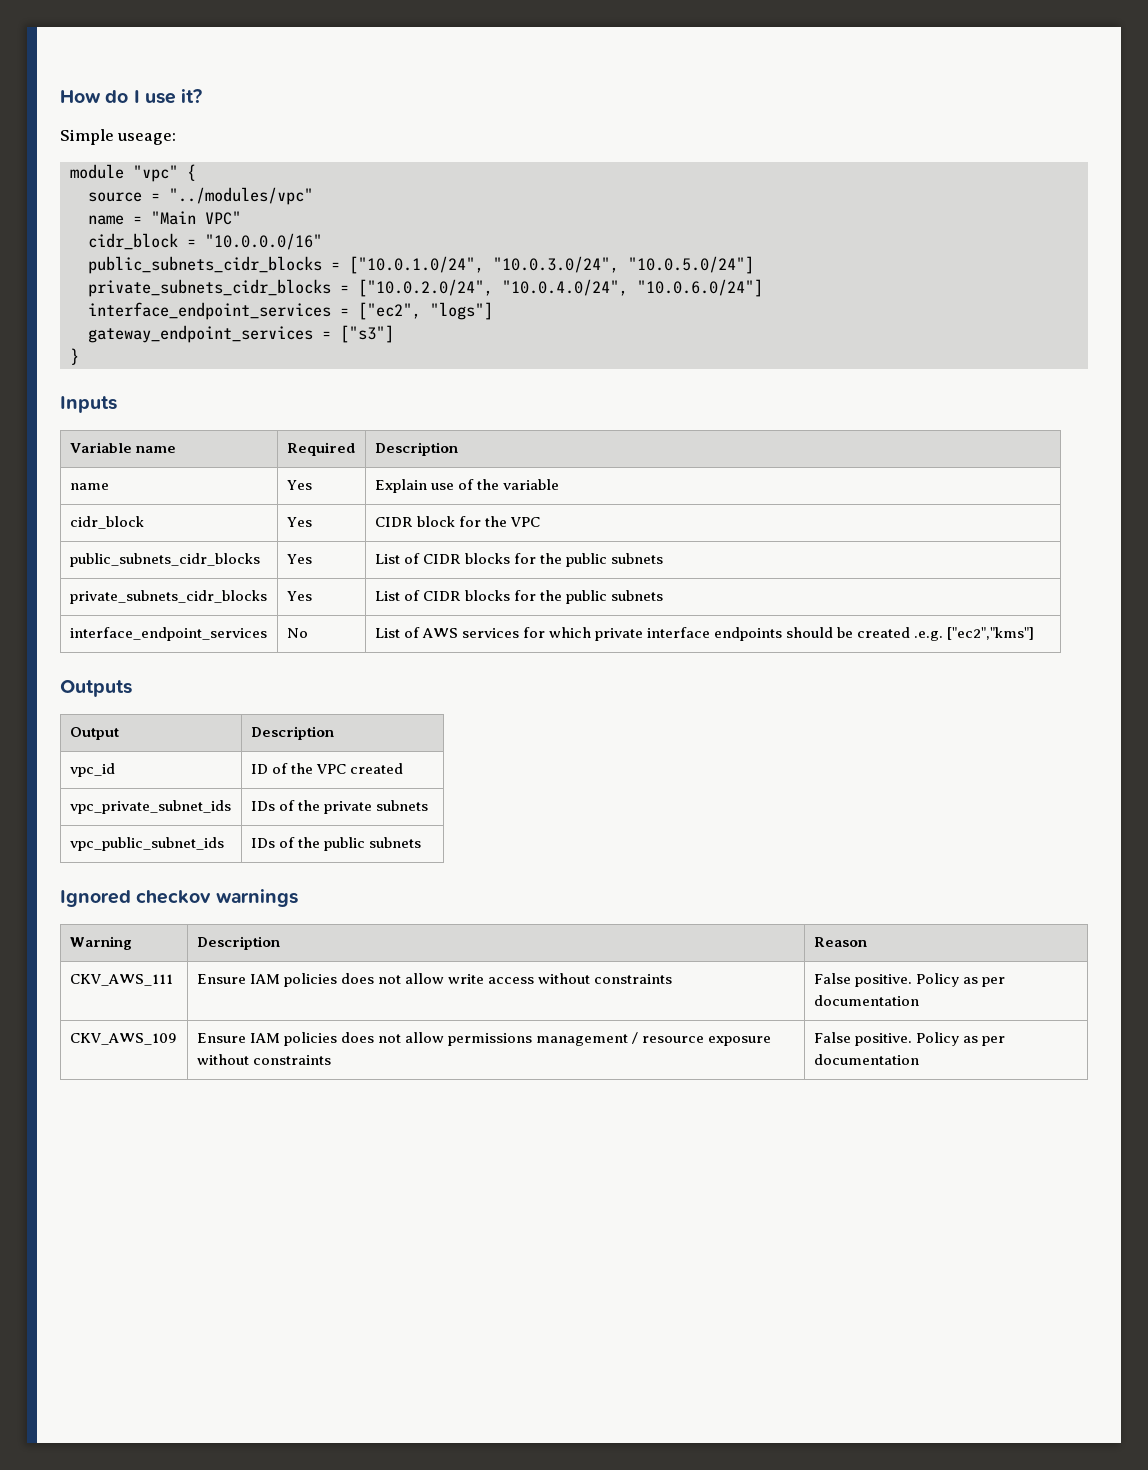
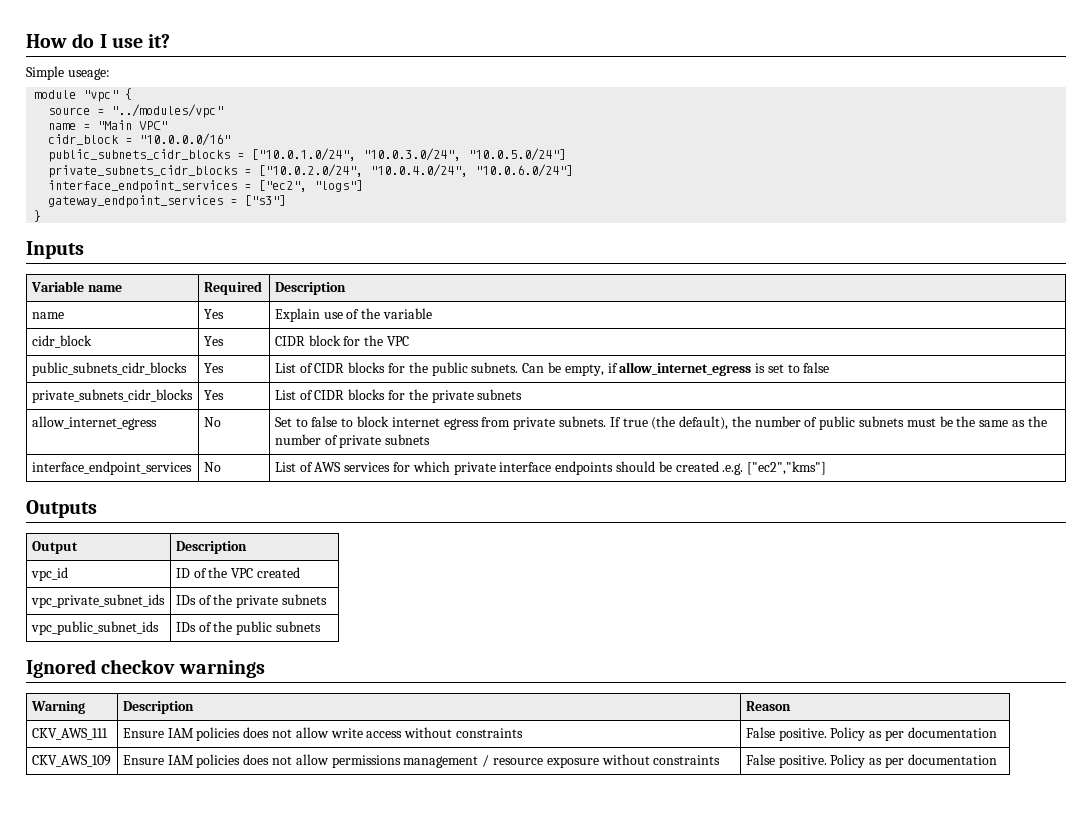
[610,553,663,564] subnets -> [471,362,830,376] subnets. Can be empty, if allow_internet_egress is set to false
[565,590,607,604] public -> [431,389,523,403] [31,416,157,430] [203,417,221,427] [274,416,1047,430] [274,434,382,448] private subnets // allow_internet_egress | No | Set to false to block internet egress from private subnets. If true (the default), the number of public subnets must be the same as the number of private

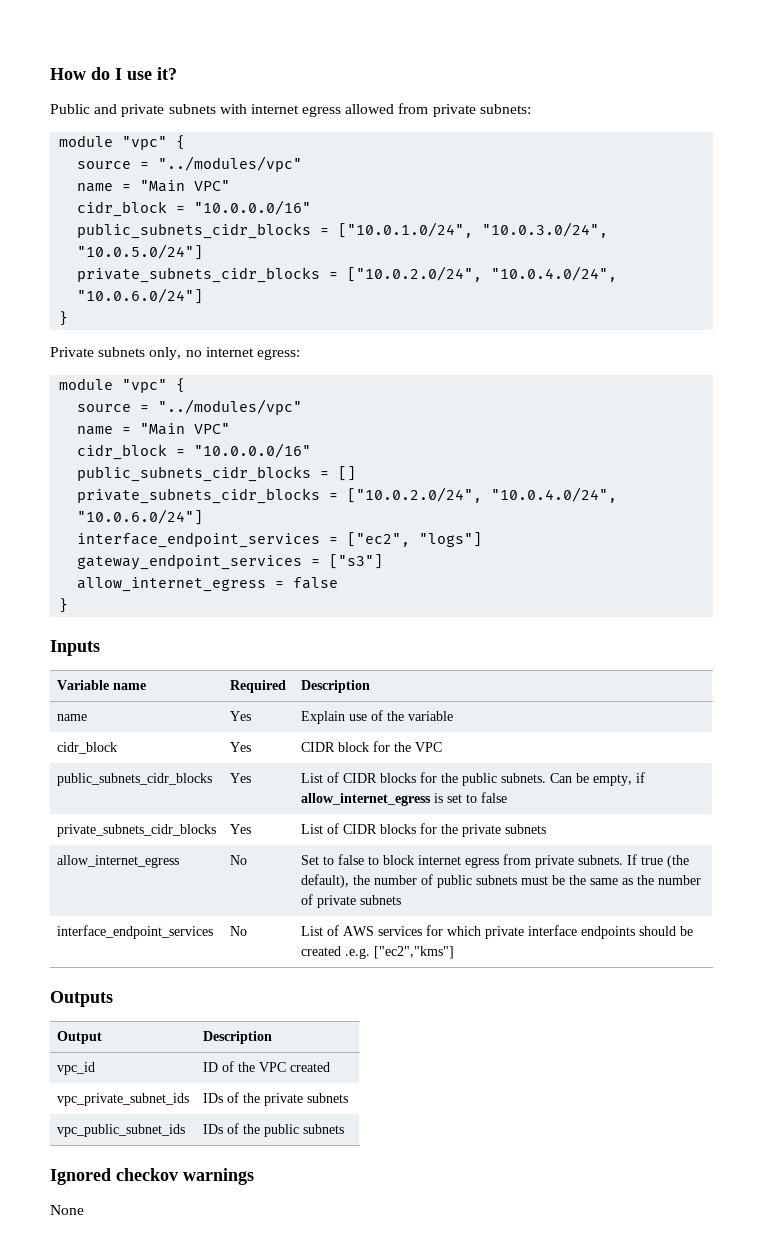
[26,66,110,80] Simple useage: -> [50,103,531,117] Public and private subnets with internet egress allowed from private subnets:
(574, 170) none -> [59,311,69,326] [50,347,300,360] [59,378,186,393] [77,399,303,415] [77,423,231,435] [77,443,312,460] [77,466,357,482] [77,487,618,504] [77,509,204,525] // } // Private subnets only, no internet egress: // module "vpc" { // source = "../modules/vpc" // name = "Main VPC" // cidr_block = "10.0.0.0/16" // public_subnets_cidr_blocks = [] // private_subnets_cidr_blocks = ["10.0.2.0/24", "10.0.4.0/24", "10.0.6.0/24"]
(287, 200) none -> [77,577,339,592] // allow_internet_egress = false
[30,701,85,714] [122,701,194,714] [745,701,791,711] [31,728,108,740] [122,727,523,741] [745,727,997,741] [31,755,111,767] [122,754,721,768] [745,754,997,768] // Warning | Description | Reason // CKV_AWS_111 | Ensure IAM policies does not allow write access without constraints | False positive. Policy as per documentation // CKV_AWS_109 | Ensure IAM policies does not allow permissions management / resource exposure without constraints | False positive. Policy as per documentation -> [50,1205,84,1215] // None

